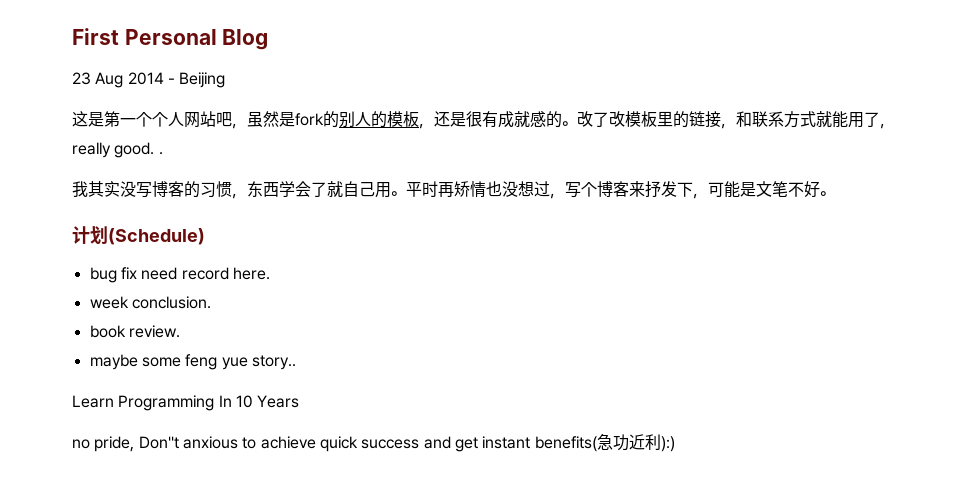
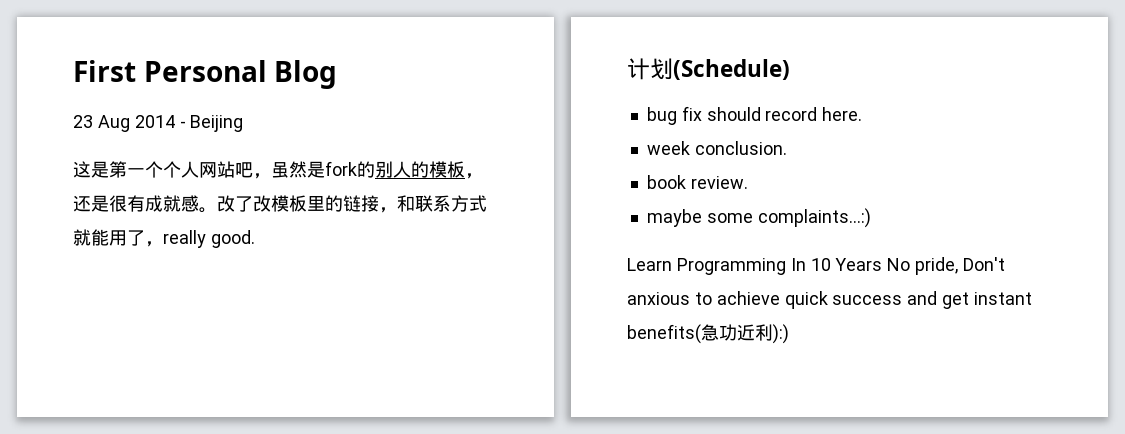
[546,111,562,128] 的 -> (199, 203) none
[158,152,163,155] [72,181,835,199] . // 我其实没写博客的习惯，东西学会了就自己用。平时再矫情也没想过，写个博客来抒发下，可能是文笔不好。 -> (255, 239) none
[141,267,178,280] need -> [706,107,761,121] should
[185,354,296,370] feng yue story.. -> [757,208,871,228] complaints...:)
[72,436,179,452] // no pride, Don''t -> [887,257,1006,275] No pride, Don't

